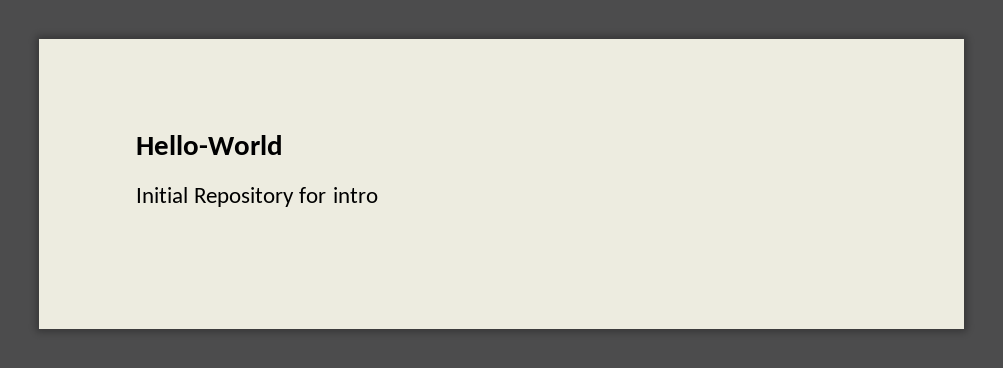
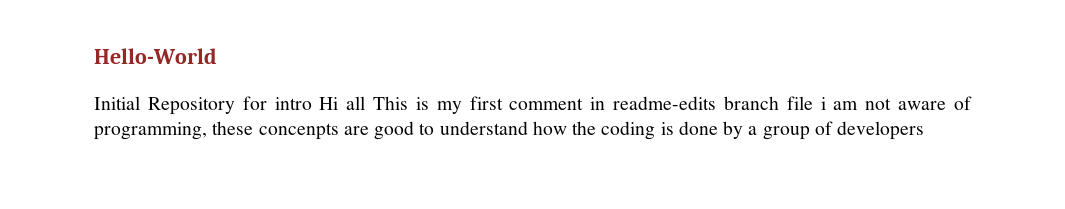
(378, 195) none -> [319,96,973,114] [94,121,925,140] Hi all This is my first comment in readme-edits branch file i am not aware of programming, these concenpts are good to understand how the coding is done by a group of developers

